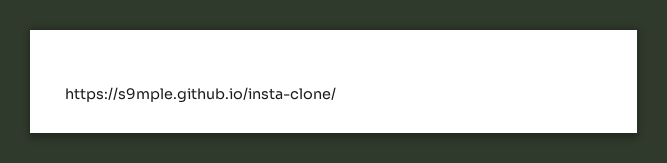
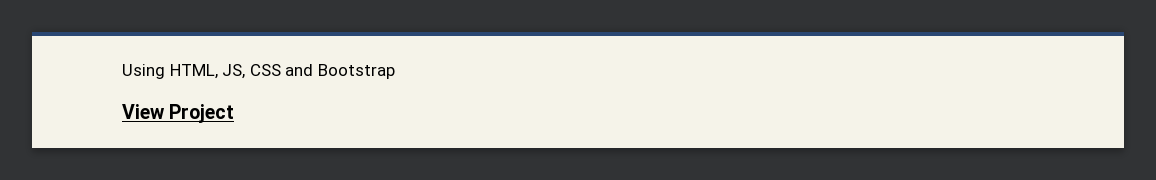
[65,87,336,103] https://s9mple.github.io/insta-clone/ -> [122,64,395,79] [122,104,235,123] Using HTML, JS, CSS and Bootstrap // View Project

